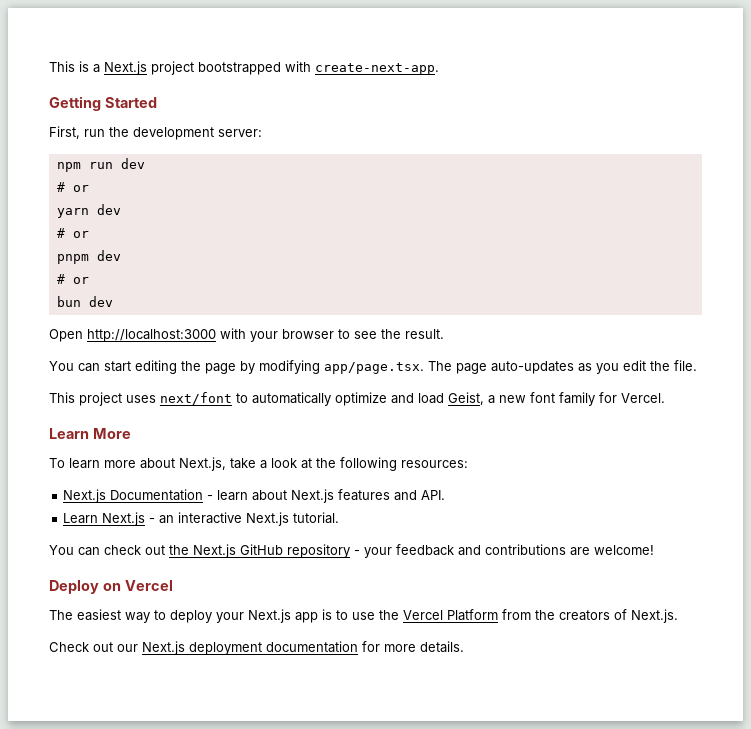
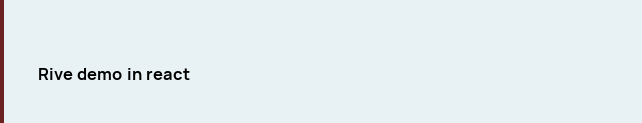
[49,61,439,75] [49,96,157,111] [49,126,262,140] [56,158,145,172] [56,182,89,192] [56,204,121,218] [56,228,89,238] [56,250,121,264] [56,274,89,284] [56,296,113,307] [49,328,444,342] [49,360,697,374] [49,392,665,406] [49,428,131,439] [49,457,468,471] [63,489,446,503] [63,512,340,526] [49,544,654,558] [49,580,173,594] [49,609,678,623] [49,641,464,655] This is a Next.js project bootstrapped with create-next-app. // Getting Started // First, run the development server: // npm run dev // # or // yarn dev // # or // pnpm dev // # or // bun dev // Open http://localhost:3000 with your browser to see the result. // You can start editing the page by modifying app/page.tsx. The page auto-updates as you edit the file. // This project uses next/font to automatically optimize and load Geist, a new font family for Vercel. // Learn More // To learn more about Next.js, take a look at the following resources: // Next.js Documentation - learn about Next.js features and API. // Learn Next.js - an interactive Next.js tutorial. // You can check out the Next.js GitHub repository - your feedback and contributions are welcome! // Deploy on Vercel // The easiest way to deploy your Next.js app is to use the Vercel Platform from the creators of Next.js. // Check out our Next.js deployment documentation for more details. -> [38,68,191,80] Rive demo in react

